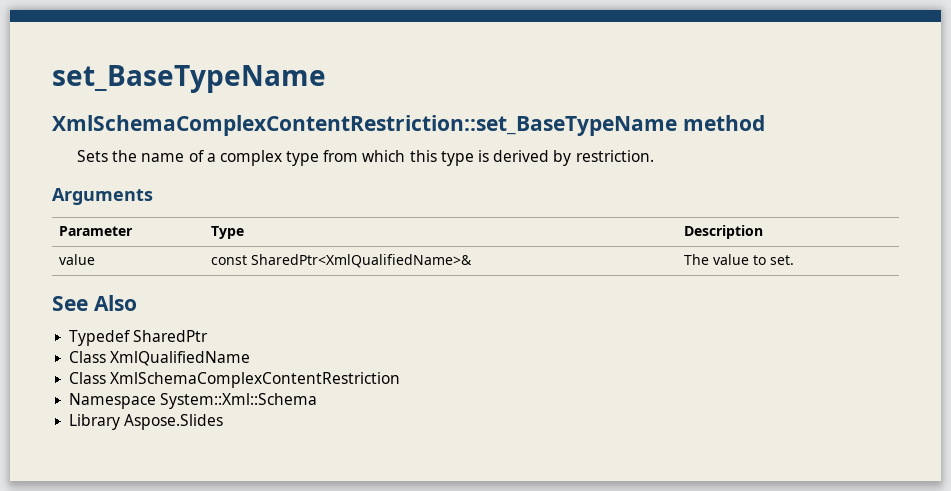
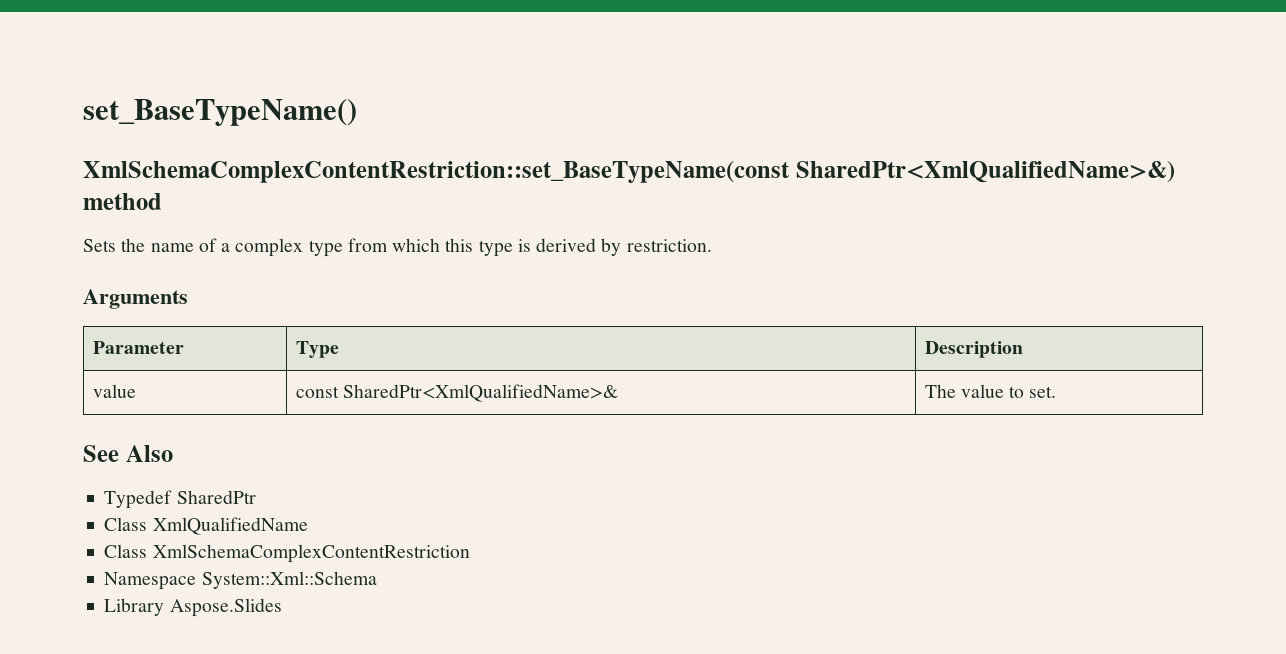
[52,65,326,93] [52,115,677,136] set_BaseTypeName // XmlSchemaComplexContentRestriction::set_BaseTypeName -> [83,99,357,126] [83,161,1175,183] set_BaseTypeName() // XmlSchemaComplexContentRestriction::set_BaseTypeName(const SharedPtr<XmlQualifiedName>&)

